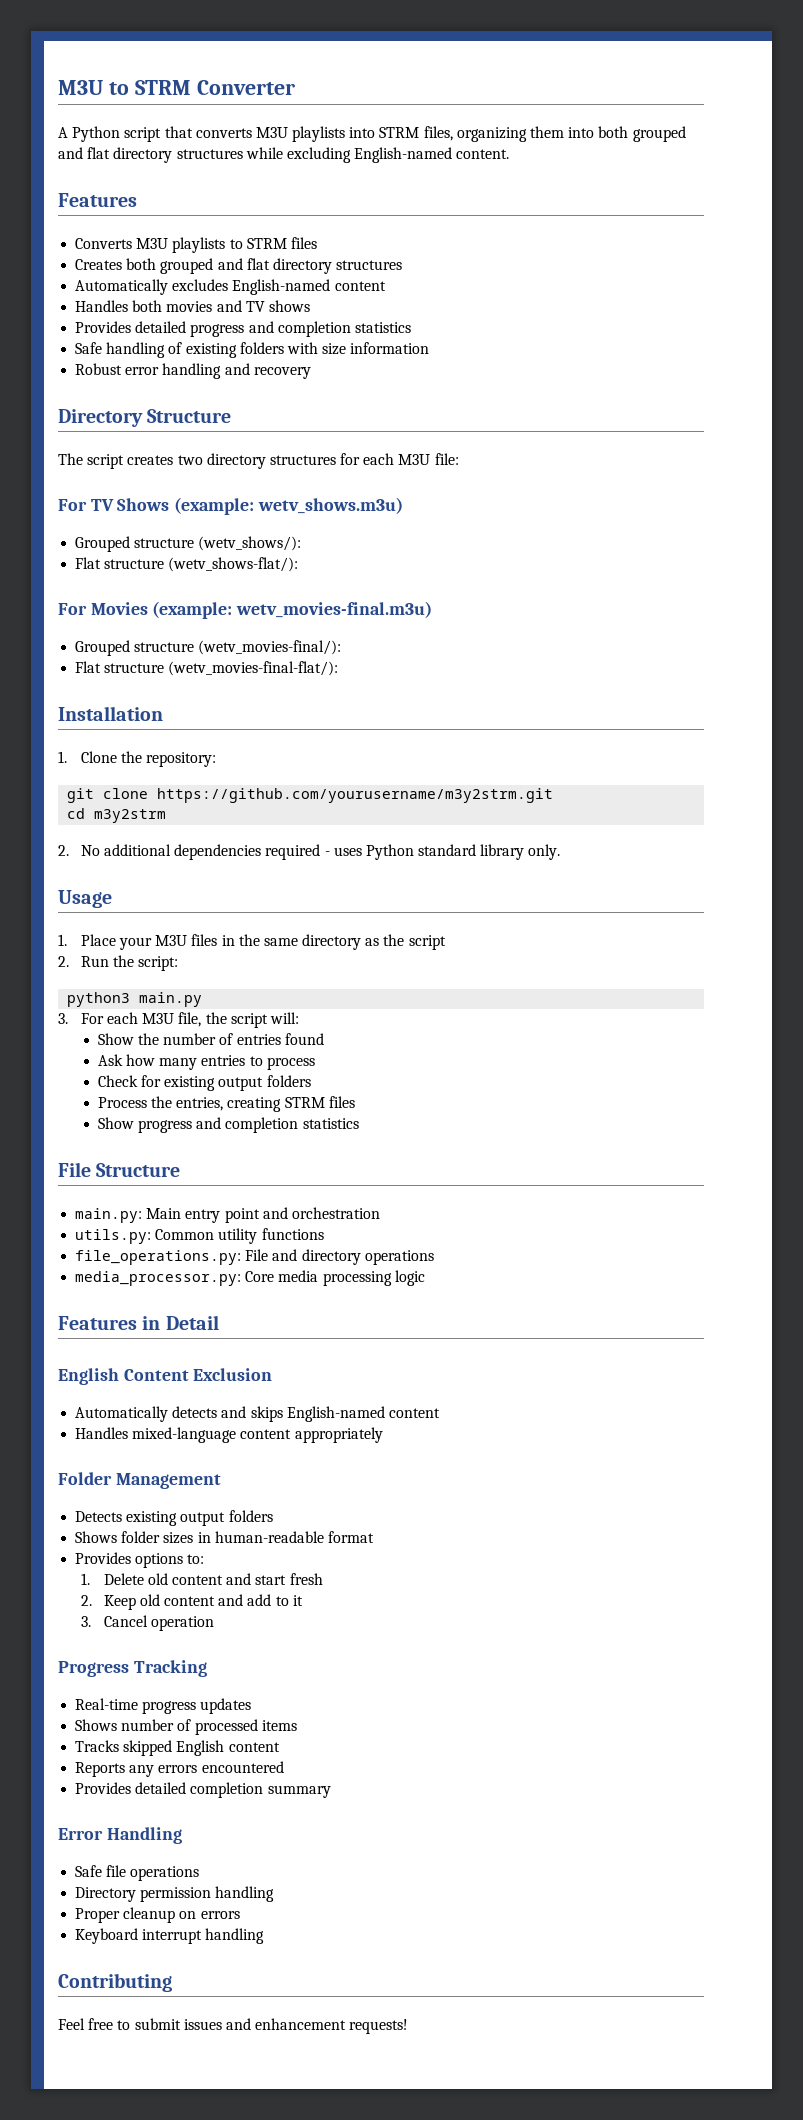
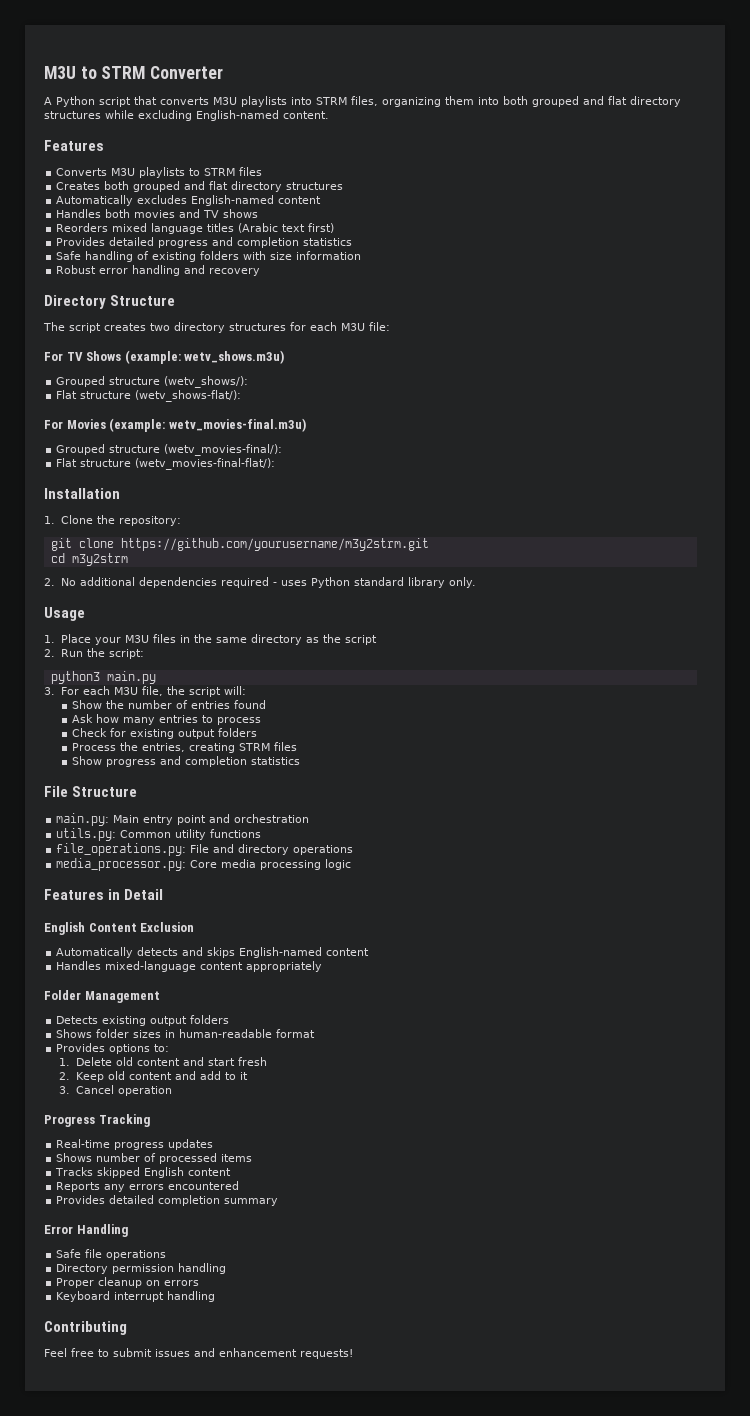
(310, 306) none -> [56,223,335,234] // Reorders mixed language titles (Arabic text first)

